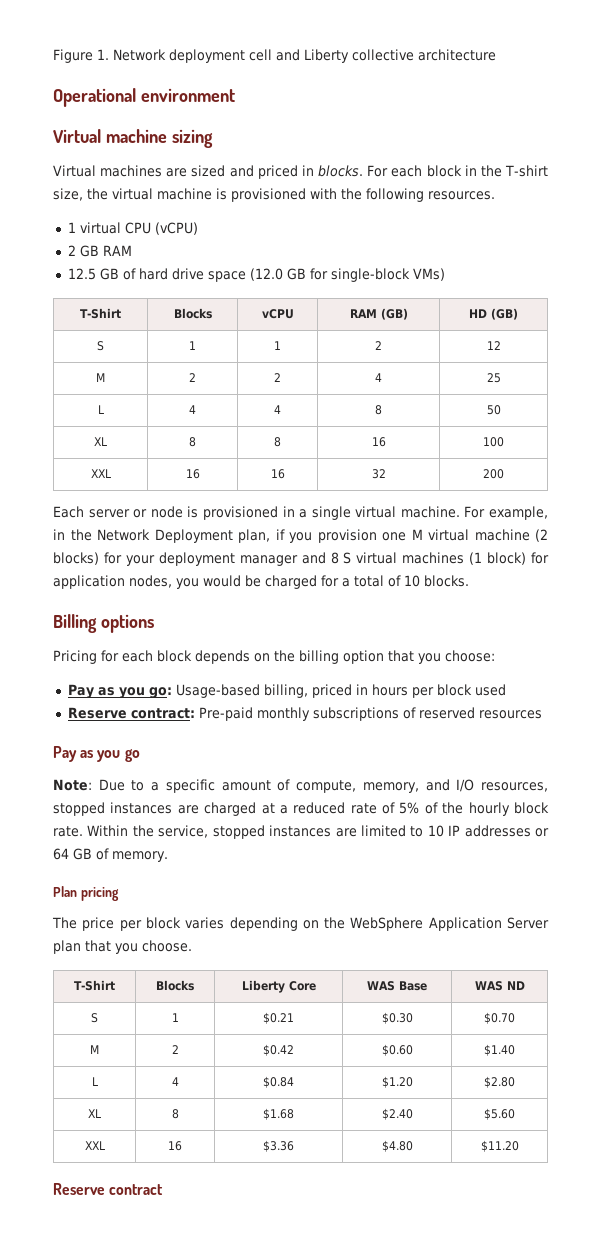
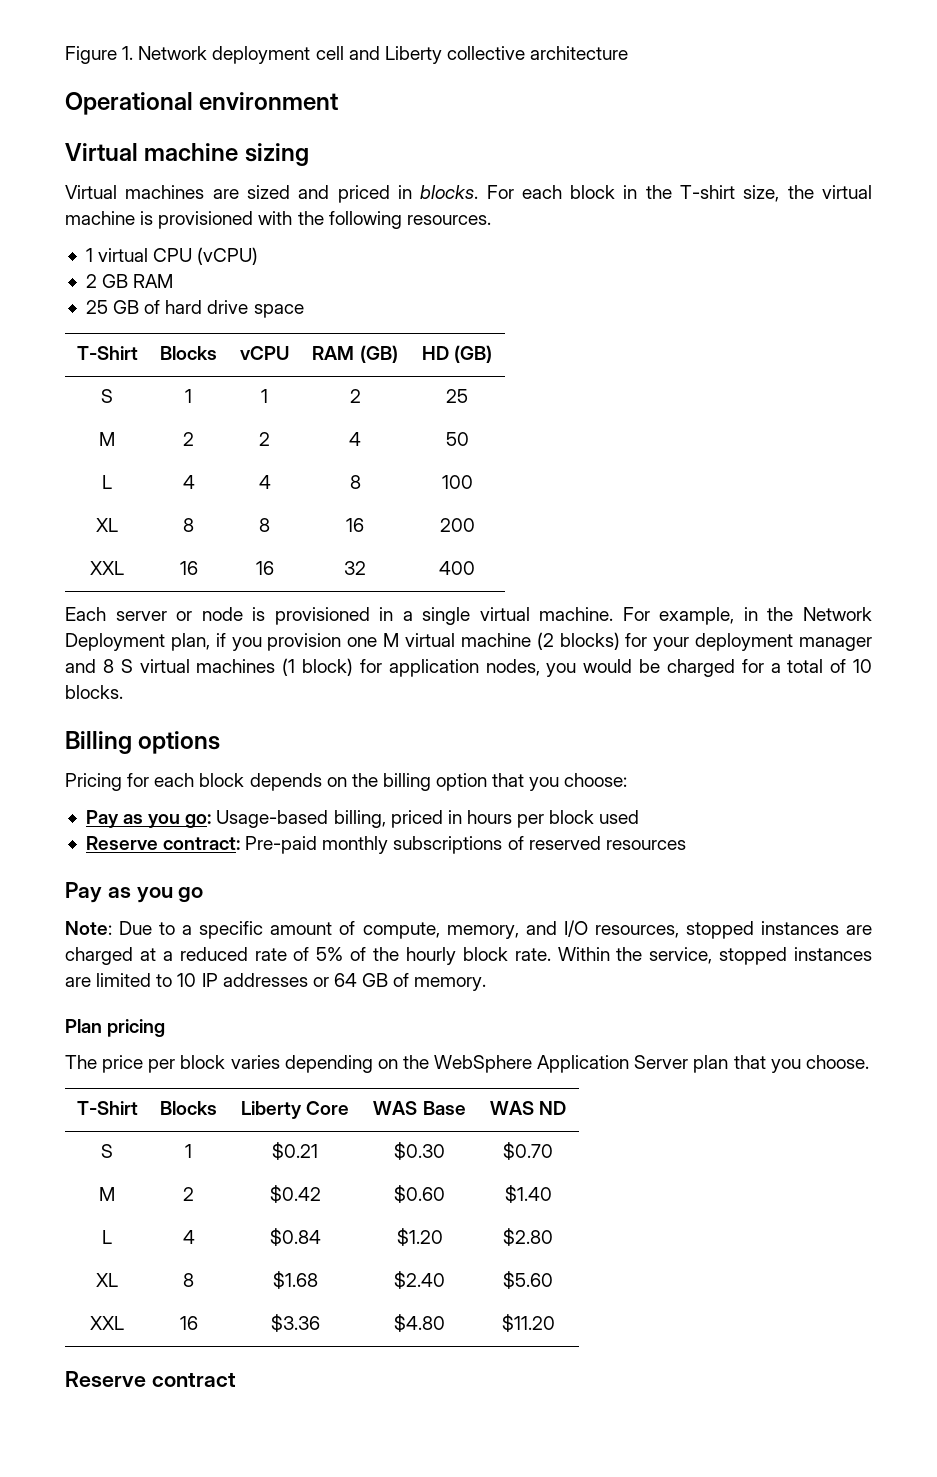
[67,268,96,280] 12.5 -> [85,300,108,314] 25
[249,268,445,282] (12.0 GB for single-block VMs) -> (304, 311) none
[486,341,501,350] 12 -> [446,389,468,403] 25
[486,373,501,383] 25 -> [445,432,469,446] 50
[486,405,501,415] 50 -> [441,475,473,489] 100
[483,437,504,447] 100 -> [439,518,475,532] 200
[483,469,504,479] 200 -> [439,561,475,575] 400

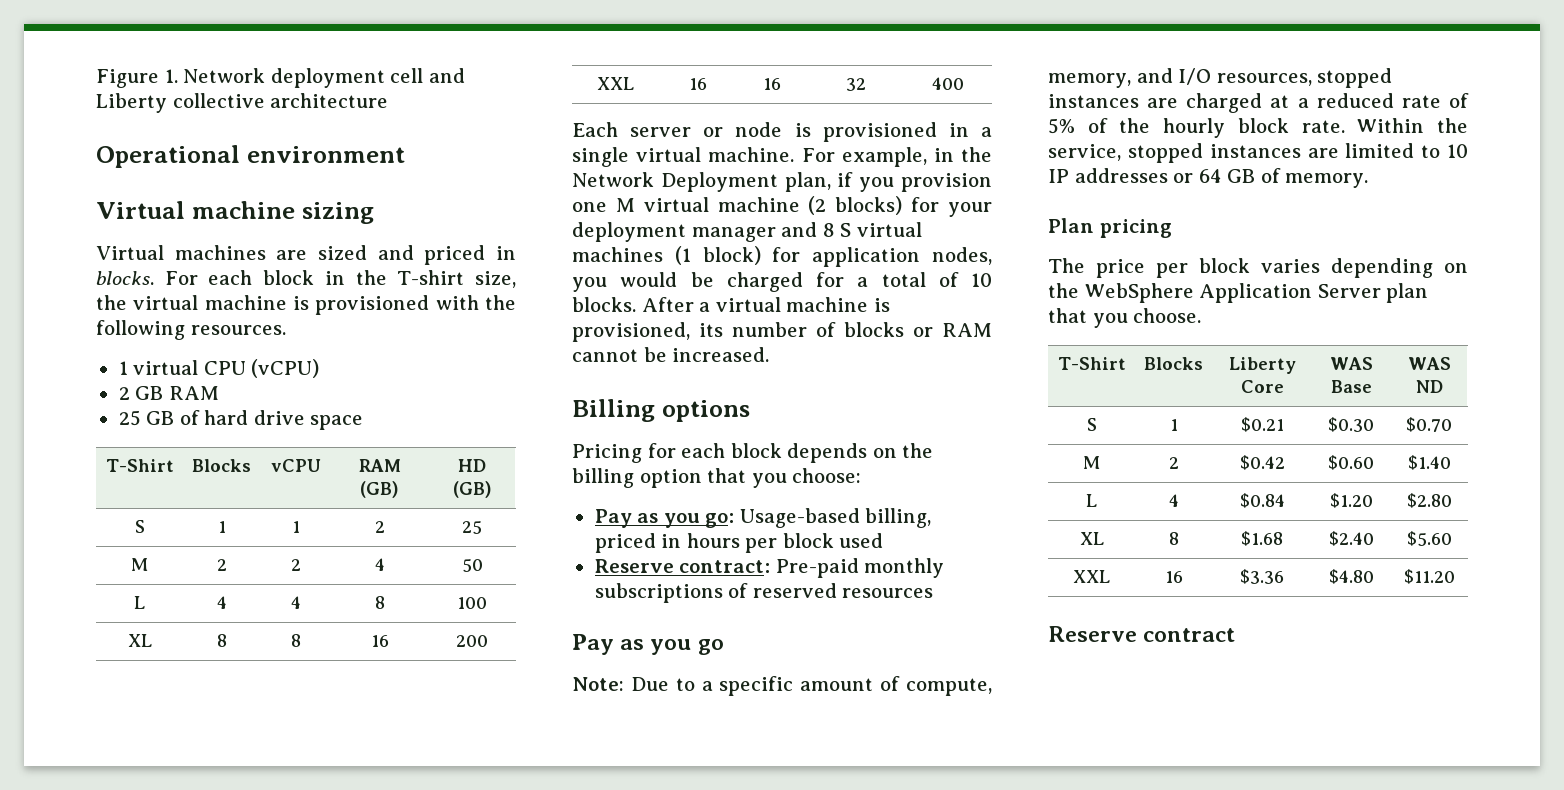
(123, 692) none -> [641,297,890,312] [572,322,992,342] [572,347,770,362] After a virtual machine is provisioned, its number of blocks or RAM cannot be increased.

